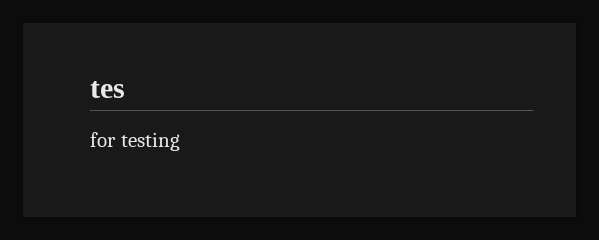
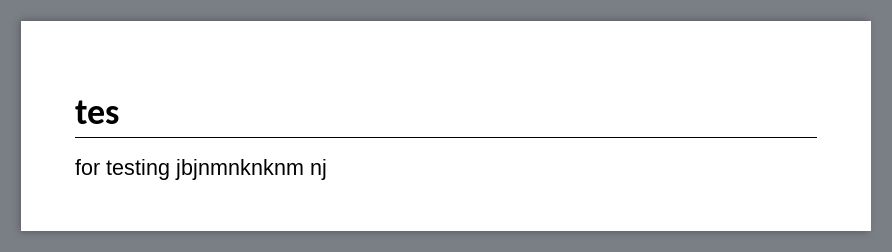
(180, 141) none -> [175,159,327,180] jbjnmnknknm nj

